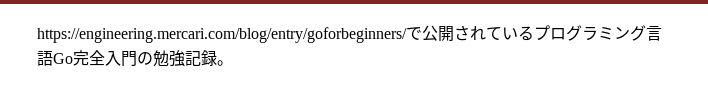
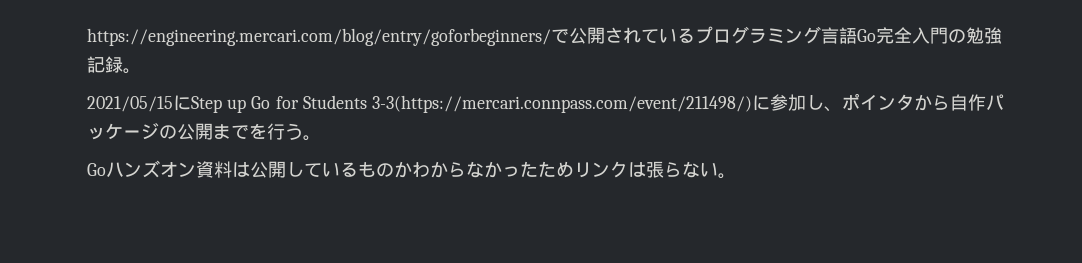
(233, 63) none -> [87,93,1004,113] [87,123,321,141] [87,160,736,179] // 2021/05/15にStep up Go for Students 3-3(https://mercari.connpass.com/event/211498/)に参加し、ポインタから自作パッケージの公開までを行う。 // Goハンズオン資料は公開しているものかわからなかったためリンクは張らない。

